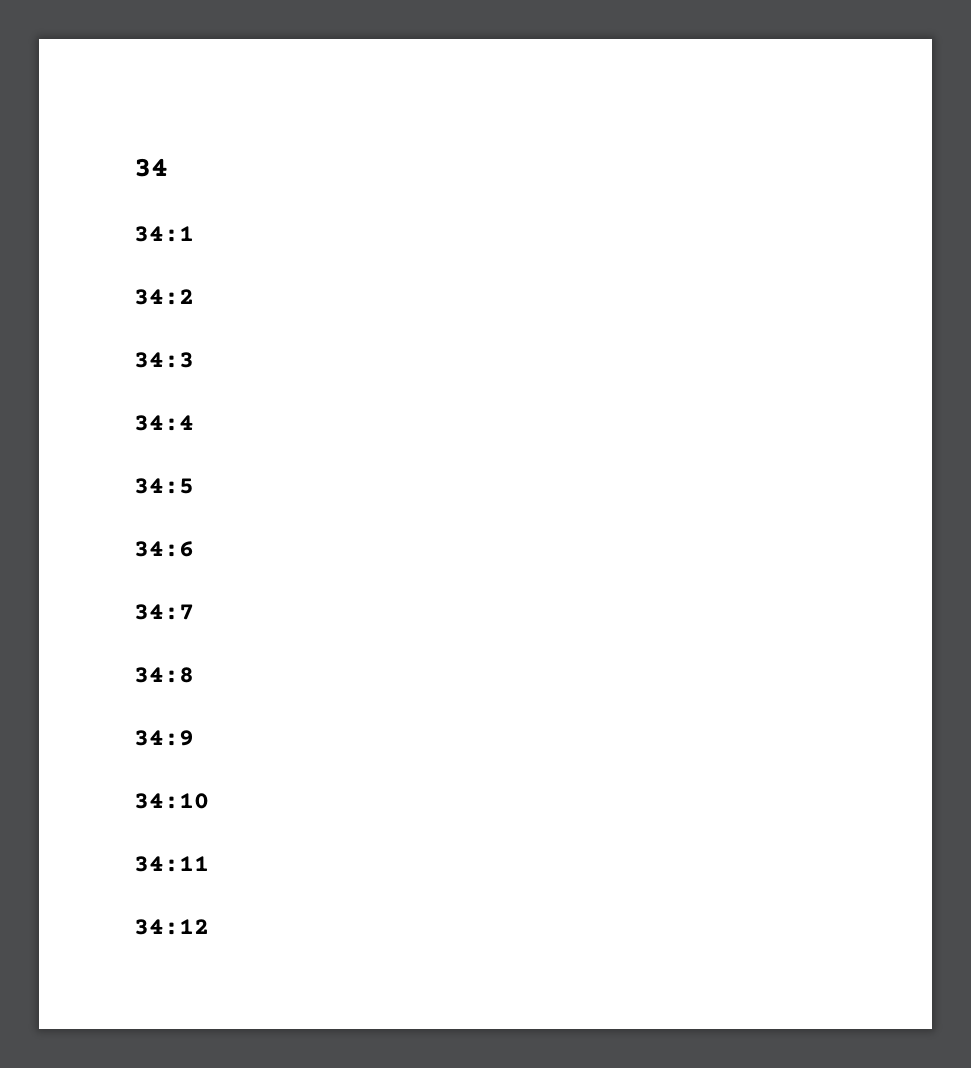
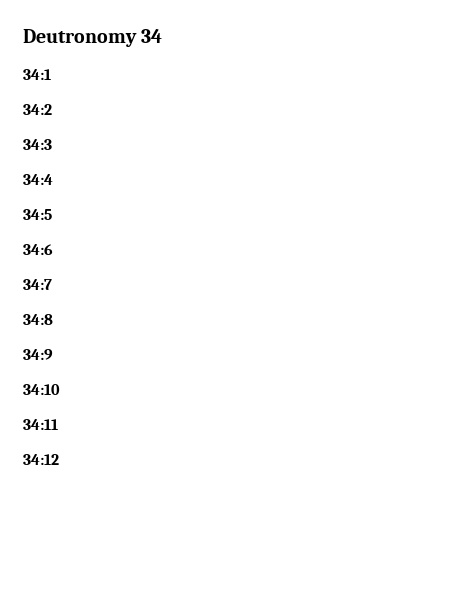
(134, 167) none -> [23,29,137,47] Deutronomy

